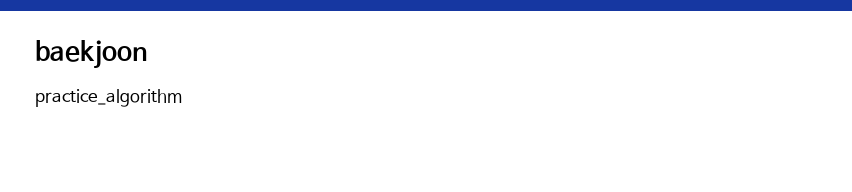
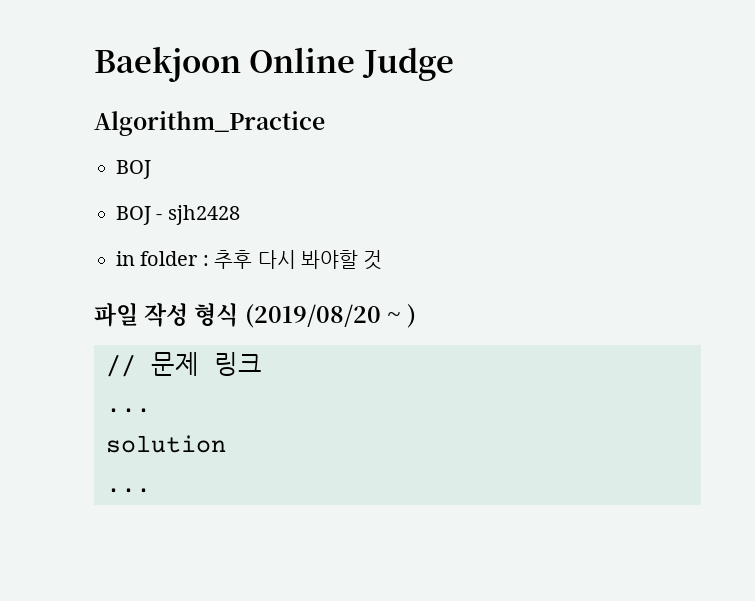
[35,40,147,69] [35,89,182,107] baekjoon // practice_algorithm -> [94,46,454,82] [94,111,325,136] [116,160,151,179] [116,205,240,225] [116,250,383,270] [94,302,417,328] [106,352,262,377] [106,408,151,413] [106,435,226,453] [106,488,151,493] Baekjoon Online Judge // Algorithm_Practice // BOJ // BOJ - sjh2428 // in folder : 추후 다시 봐야할 것 // 파일 작성 형식 (2019/08/20 ~ ) // // 문제 링크 // ... // solution // ...

